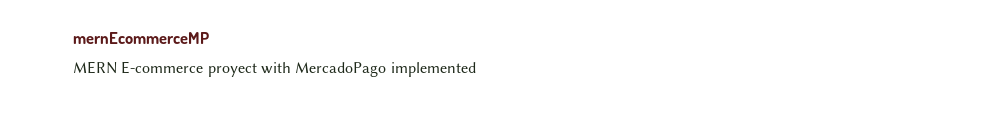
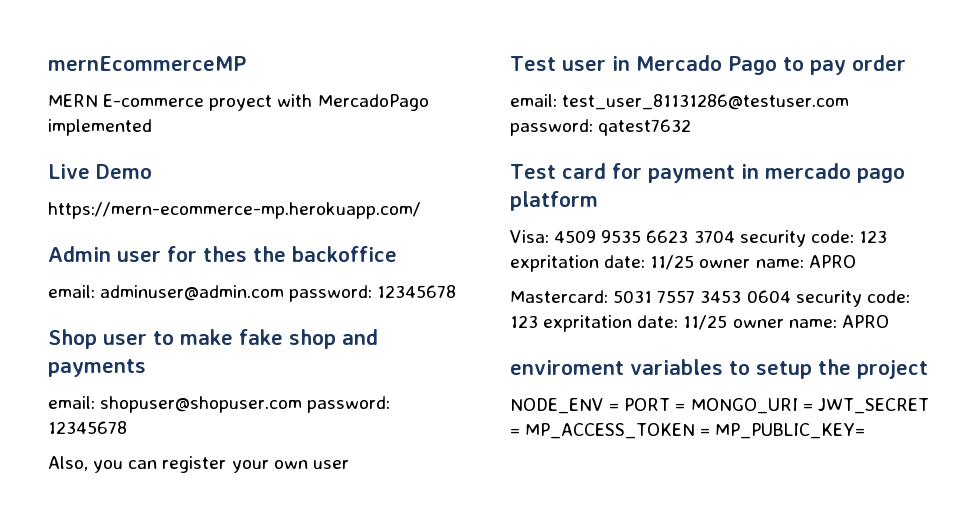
(476, 69) none -> [48,164,152,179] [48,202,421,219] [48,246,397,262] [48,285,457,302] [48,329,378,349] [48,359,146,377] [48,396,391,413] [48,421,127,434] [48,456,349,473] [510,55,906,75] [510,94,850,110] [510,119,692,136] [510,163,905,183] [510,191,598,211] [510,230,887,247] [510,255,856,272] [510,290,910,307] [510,315,889,332] [510,359,928,379] [510,398,929,414] [510,423,866,439] // Live Demo // https://mern-ecommerce-mp.herokuapp.com/ // Admin user for thes the backoffice // email: adminuser@admin.com password: 12345678 // Shop user to make fake shop and payments // email: shopuser@shopuser.com password: 12345678 // Also, you can register your own user // Test user in Mercado Pago to pay order // email: test_user_81131286@testuser.com password: qatest7632 // Test card for payment in mercado pago platform // Visa: 4509 9535 6623 3704 security code: 123 expritation date: 11/25 owner name: APRO // Mastercard: 5031 7557 3453 0604 security code: 123 expritation date: 11/25 owner name: APRO // enviroment variables to setup the project // NODE_ENV = PORT = MONGO_URI = JWT_SECRET = MP_ACCESS_TOKEN = MP_PUBLIC_KEY=

